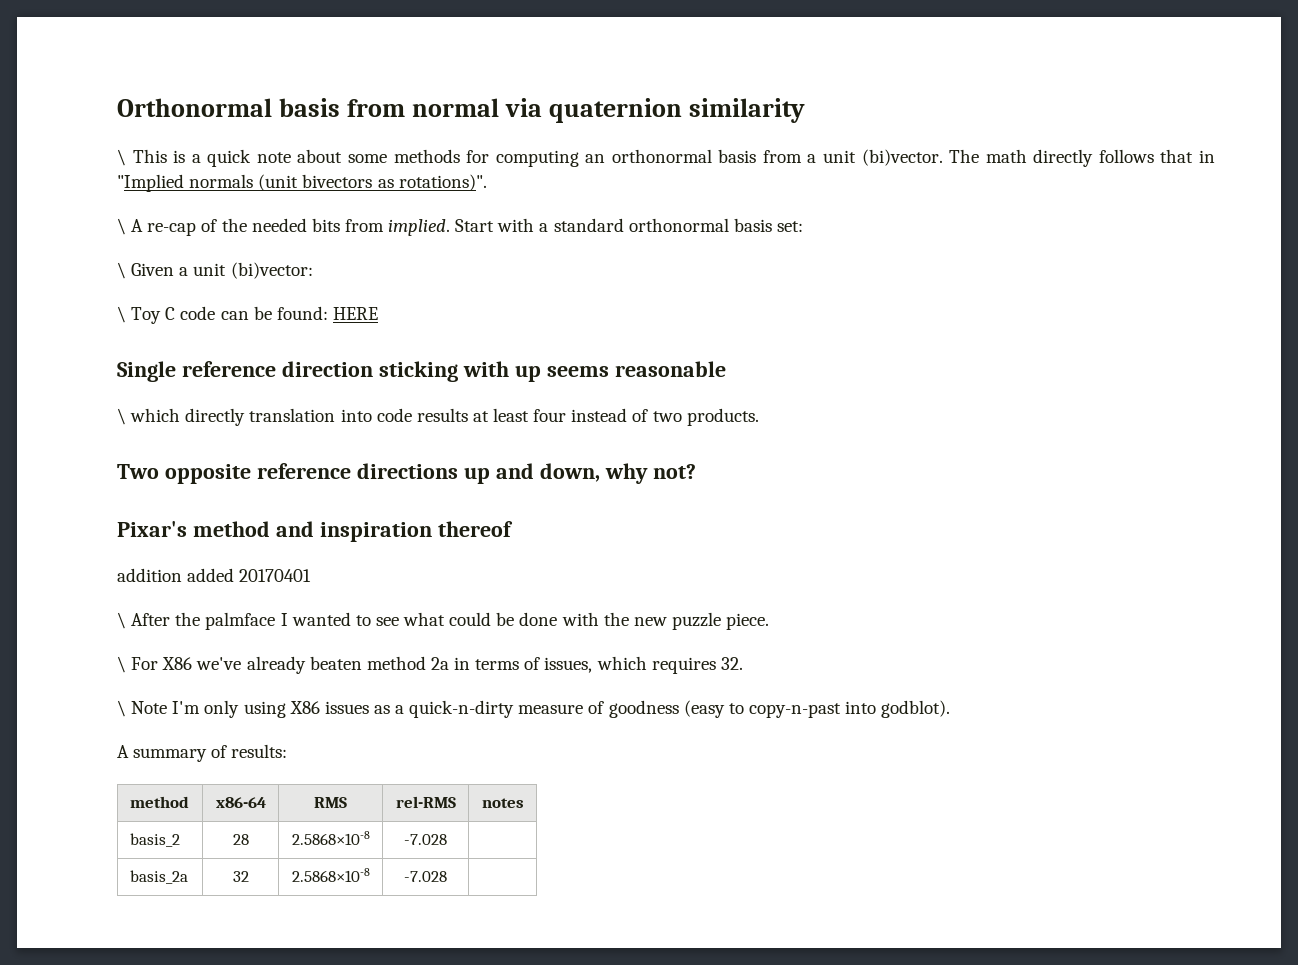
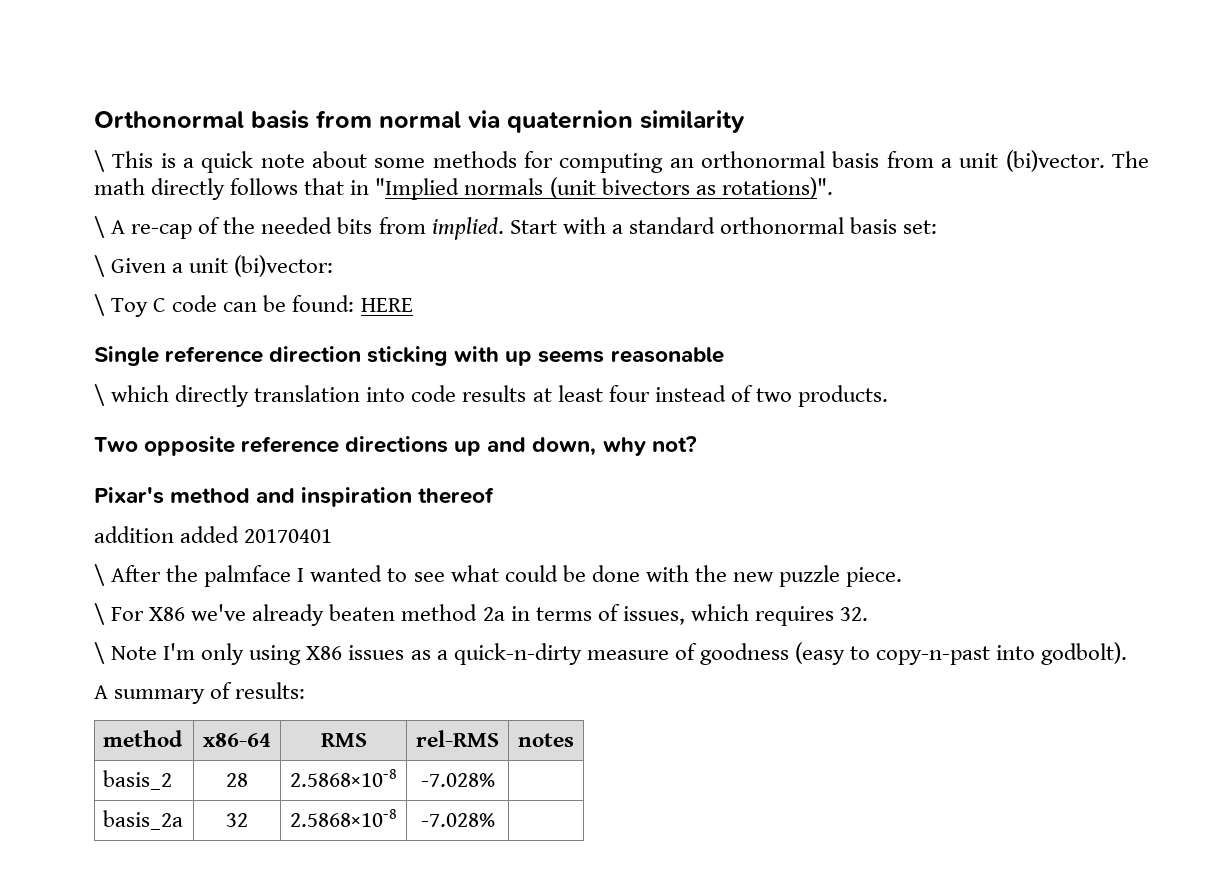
[881,700,951,718] godblot). -> [1041,642,1128,665] godbolt).
[404,834,448,845] -7.028 -> [420,773,495,787] -7.028%
[404,871,448,882] -7.028 -> [420,813,495,827] -7.028%

